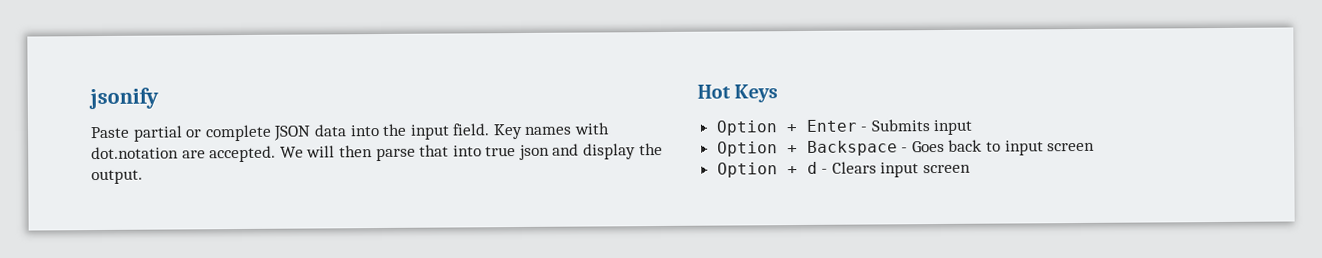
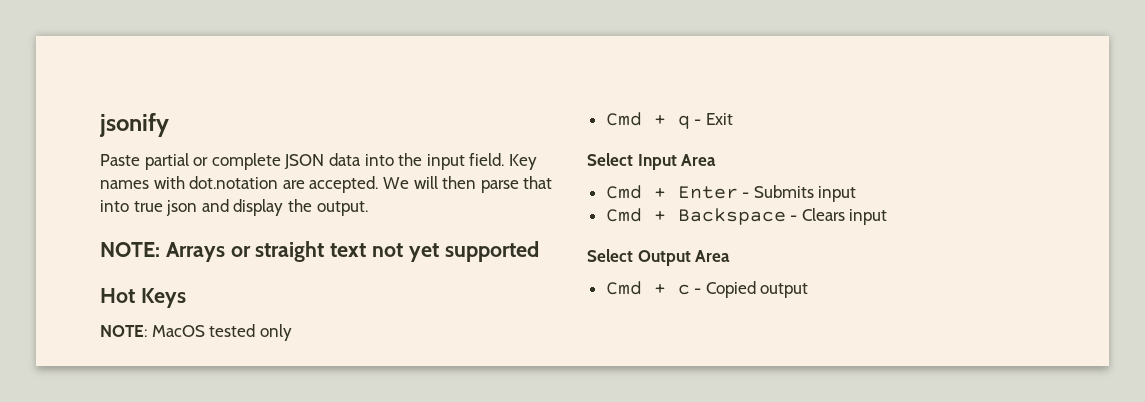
[697,84,779,103] [715,120,778,136] Hot Keys // Option -> [100,241,539,262] [100,288,186,308] [100,324,292,341] [605,112,733,129] [587,153,717,170] [605,185,642,199] NOTE: Arrays or straight text not yet supported // Hot Keys // NOTE: MacOS tested only // Cmd + q - Exit // Select Input Area // Cmd
[716,141,778,157] Option -> [605,208,642,222] Cmd
[911,139,1096,156] [716,161,972,178] Goes back to input screen // Option + d - Clears input screen -> [801,208,888,225] [587,249,731,266] [605,281,809,298] Clears input // Select Output Area // Cmd + c - Copied output

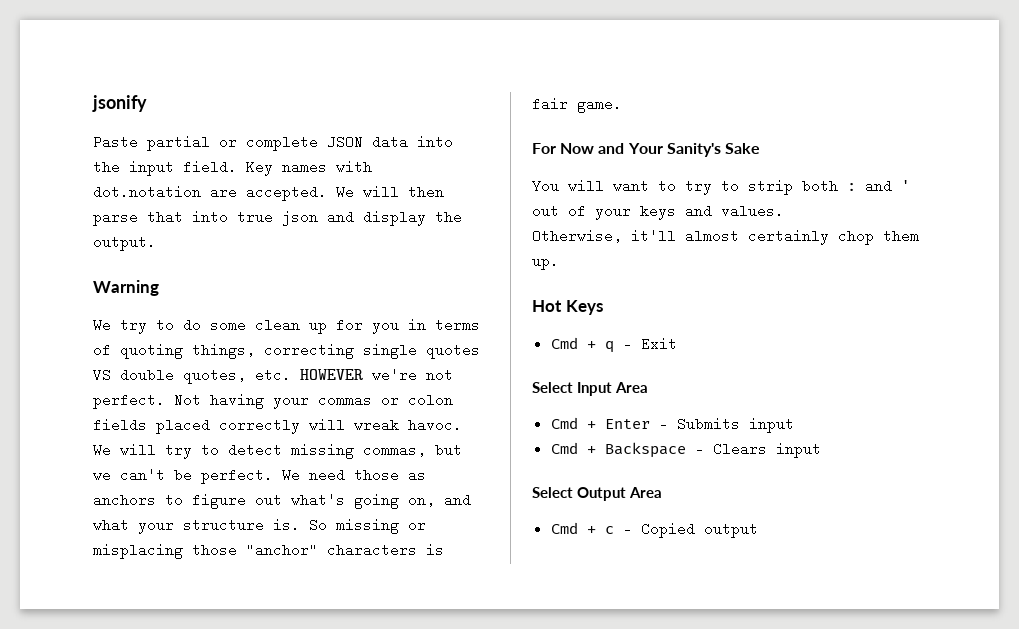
[100,241,539,262] [100,288,186,308] [100,324,292,341] NOTE: Arrays or straight text not yet supported // Hot Keys // NOTE: MacOS tested only -> [93,280,159,296] [93,318,480,334] [93,343,480,359] [93,368,453,384] [93,393,453,409] [93,418,462,434] [93,443,462,459] [93,468,426,484] [93,493,471,509] [93,518,426,534] [93,543,444,559] [532,97,622,113] [532,143,760,157] [532,179,910,195] [532,204,784,220] [532,229,919,245] [532,254,559,270] [532,300,603,315] Warning // We try to do some clean up for you in terms of quoting things, correcting single quotes VS double quotes, etc. HOWEVER we're not perfect. Not having your commas or colon fields placed correctly will wreak havoc. We will try to detect missing commas, but we can't be perfect. We need those as anchors to figure out what's going on, and what your structure is. So missing or misplacing those "anchor" characters is fair game. // For Now and Your Sanity's Sake // You will want to try to strip both : and ' out of your keys and values. // Otherwise, it'll almost certainly chop them up. // Hot Keys

